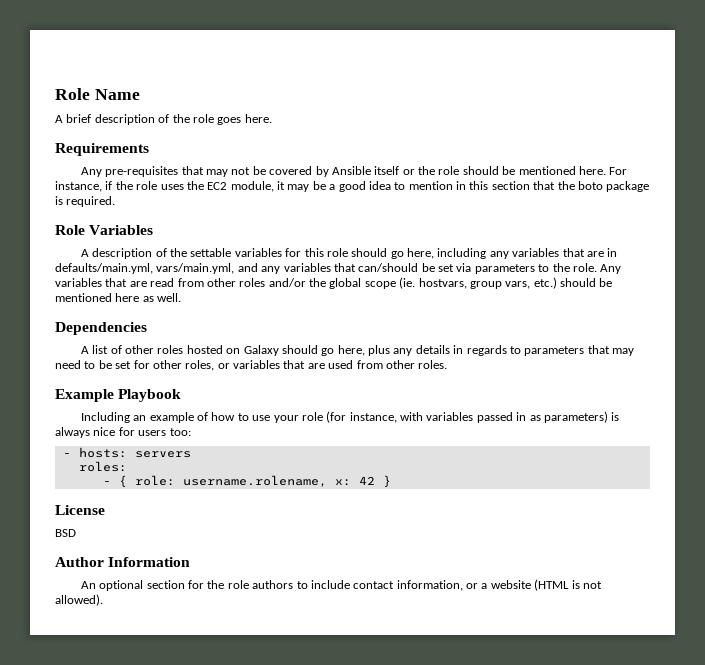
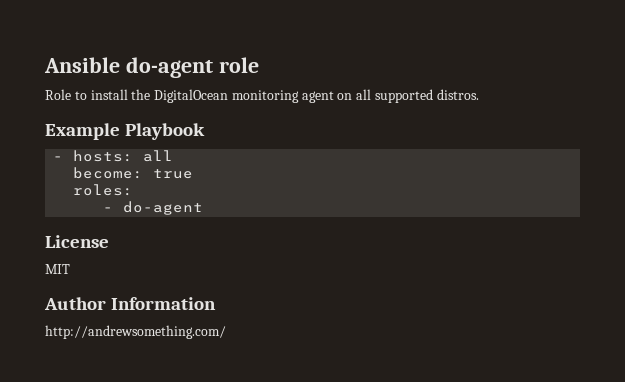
[55,88,140,100] [55,114,272,125] [55,143,149,156] [80,166,628,177] [55,181,650,192] [55,196,116,207] [55,225,154,235] [80,248,618,259] [55,263,622,274] [55,277,613,289] [55,293,182,302] [55,322,147,335] [80,345,635,356] [55,360,448,371] [55,389,182,402] [80,411,620,423] [55,427,191,438] Role Name // A brief description of the role goes here. // Requirements // Any pre-requisites that may not be covered by Ansible itself or the role should be mentioned here. For instance, if the role uses the EC2 module, it may be a good idea to mention in this section that the boto package is required. // Role Variables // A description of the settable variables for this role should go here, including any variables that are in defaults/main.yml, vars/main.yml, and any variables that can/should be set via parameters to the role. Any variables that are read from other roles and/or the global scope (ie. hostvars, group vars, etc.) should be mentioned here as well. // Dependencies // A list of other roles hosted on Galaxy should go here, plus any details in regards to parameters that may need to be set for other roles, or variables that are used from other roles. // Example Playbook // Including an example of how to use your role (for instance, with variables passed in as parameters) is always nice for users too: -> [44,57,259,78] [45,89,479,103] [45,123,206,140] Ansible do-agent role // Role to install the DigitalOcean monitoring agent on all supported distros. // Example Playbook
[134,451,191,458] servers -> [143,150,174,162] [73,167,194,179] all // become: true
[118,475,391,488] { role: username.rolename, x: 42 } -> [123,201,204,215] do-agent
[55,529,76,537] BSD -> [45,264,70,274] MIT
[80,579,602,591] [55,594,103,606] An optional section for the role authors to include contact information, or a website (HTML is not allowed). -> [45,325,226,339] http://andrewsomething.com/

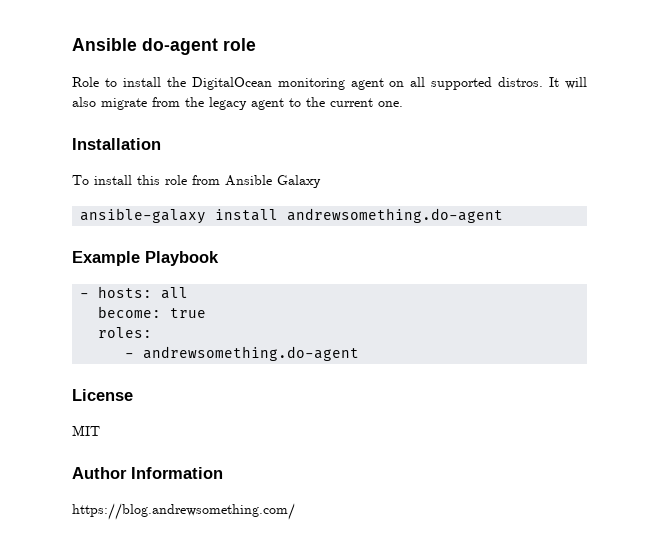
(479, 94) none -> [549,77,588,89] [72,97,403,110] [72,138,161,150] [72,175,321,188] [80,208,504,224] It will also migrate from the legacy agent to the current one. // Installation // To install this role from Ansible Galaxy // ansible-galaxy install andrewsomething.do-agent
[123,201,204,215] do-agent -> [143,346,360,361] andrewsomething.do-agent
[45,325,226,339] http://andrewsomething.com/ -> [72,503,295,520] https://blog.andrewsomething.com/

